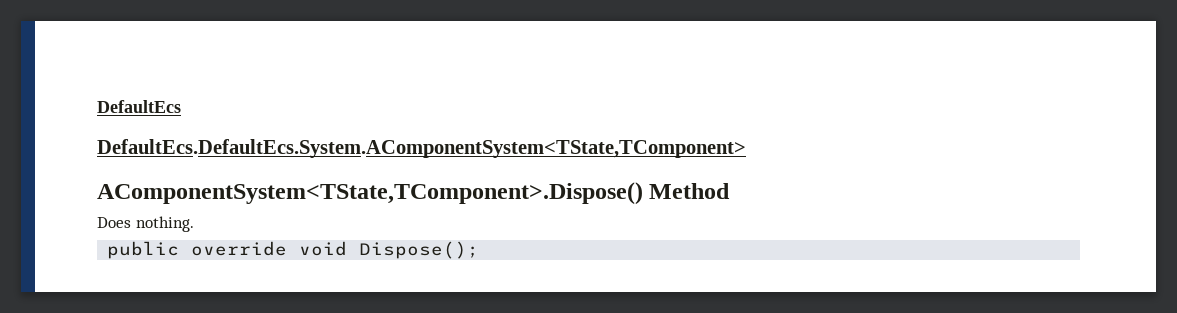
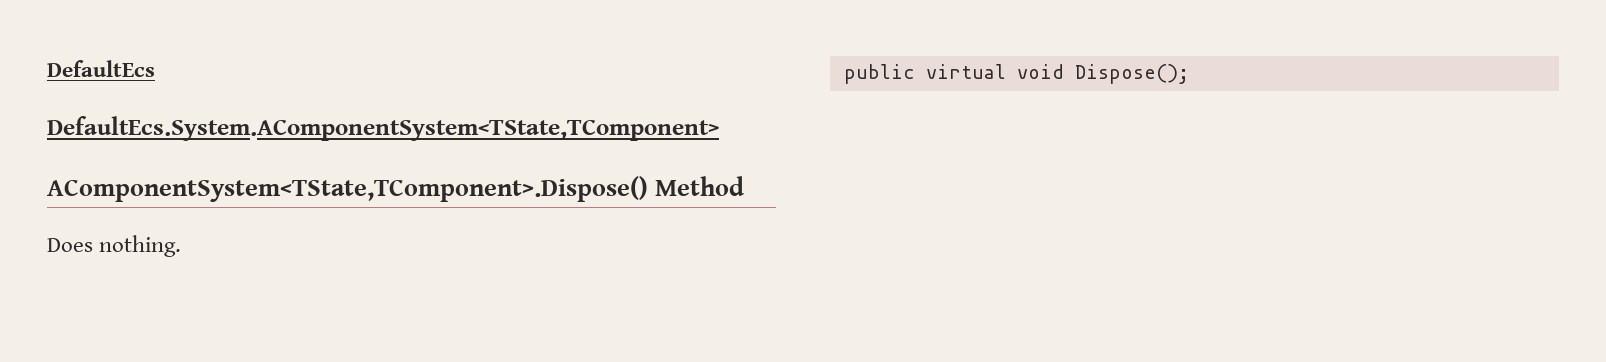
[97,139,746,158] DefaultEcs.DefaultEcs.System.AComponentSystem<TState,TComponent> -> [47,116,719,141] DefaultEcs.System.AComponentSystem<TState,TComponent>
[191,241,288,256] override -> [925,64,1006,79] virtual

